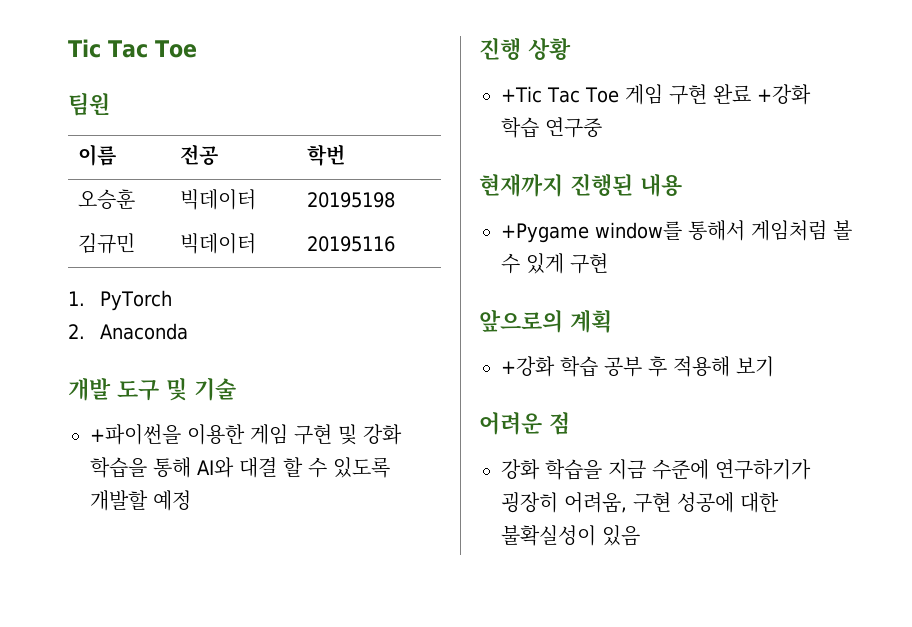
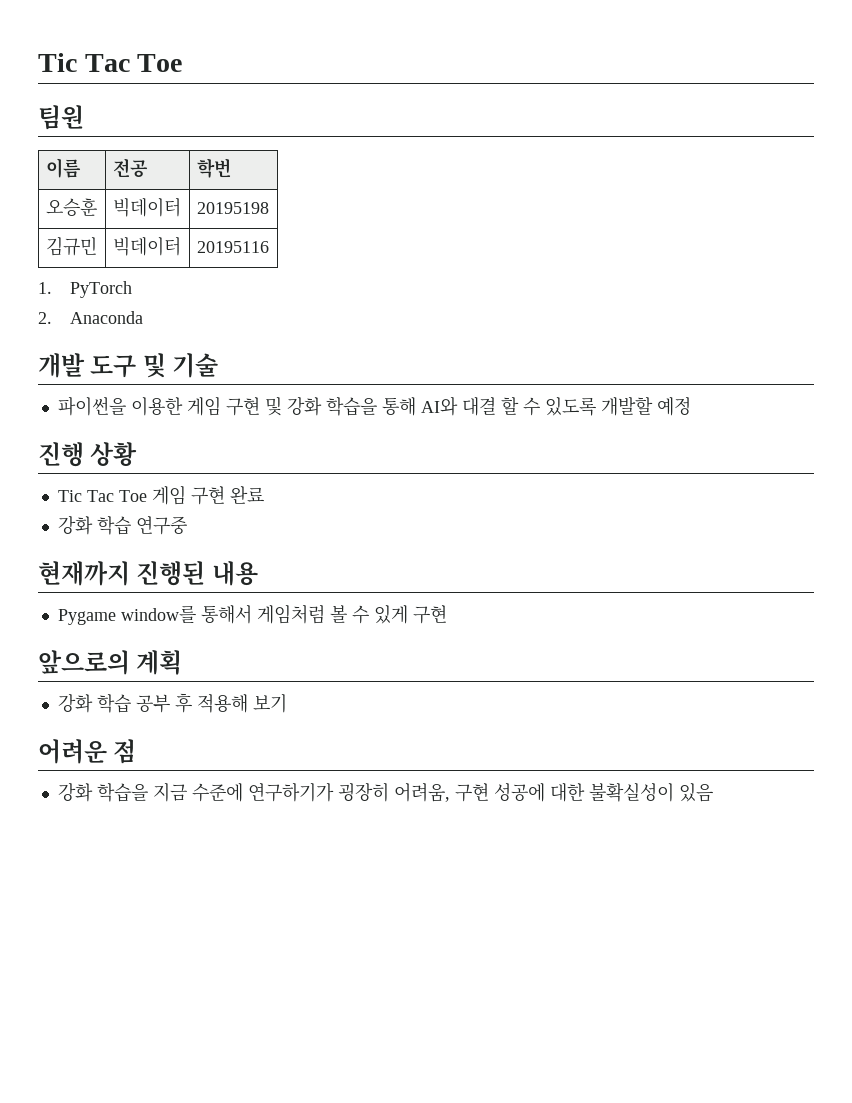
[90,424,181,445] +파이썬을 -> [57,396,126,416] 파이썬을
[501,86,542,103] +Tic -> [57,490,82,502] Tic
[756,84,811,105] +강화 -> [57,515,93,535] // 강화
[501,223,589,243] +Pygame -> [57,609,116,625] Pygame
[501,356,555,377] +강화 -> [57,693,93,713] 강화

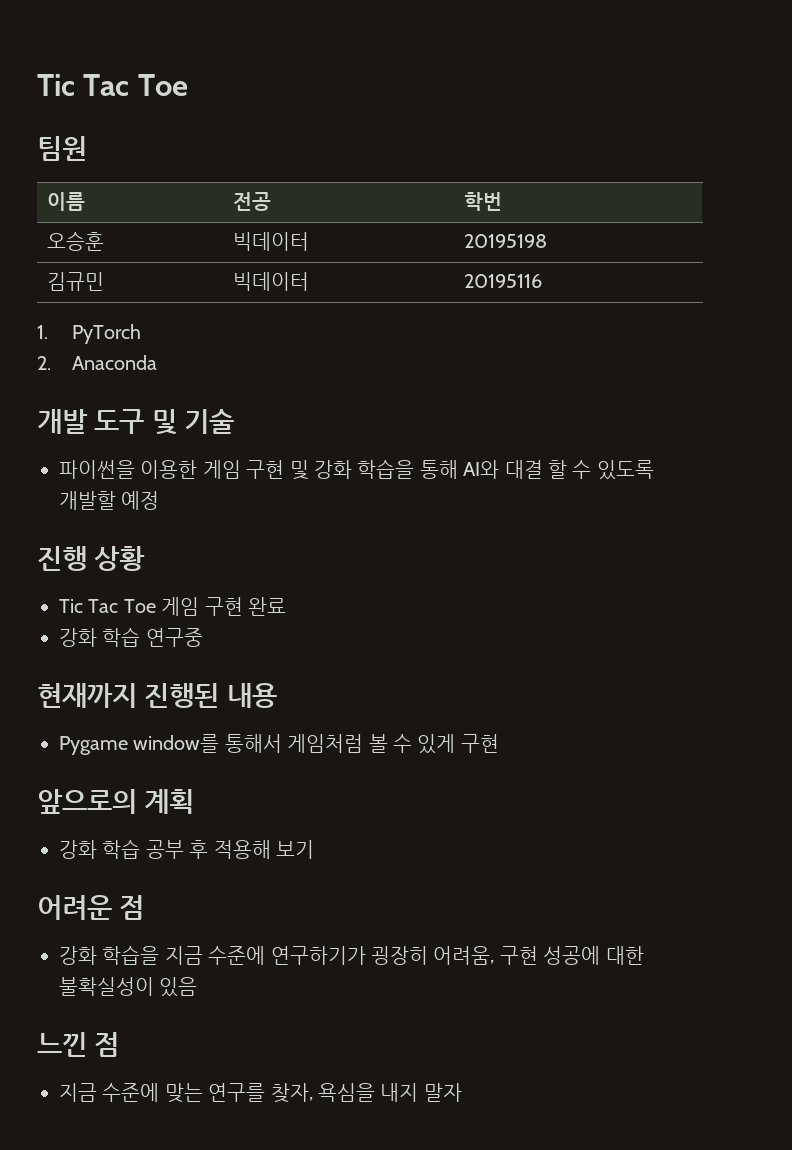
(713, 792) none -> [37,1032,120,1057] [59,1083,462,1103] // 느낀 점 // 지금 수준에 맞는 연구를 찾자, 욕심을 내지 말자

